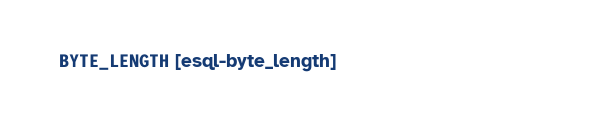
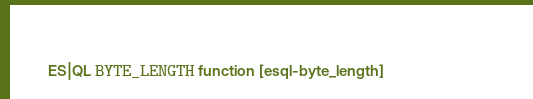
[59,54,169,70] BYTE_LENGTH -> [48,62,256,80] ES|QL BYTE_LENGTH function

